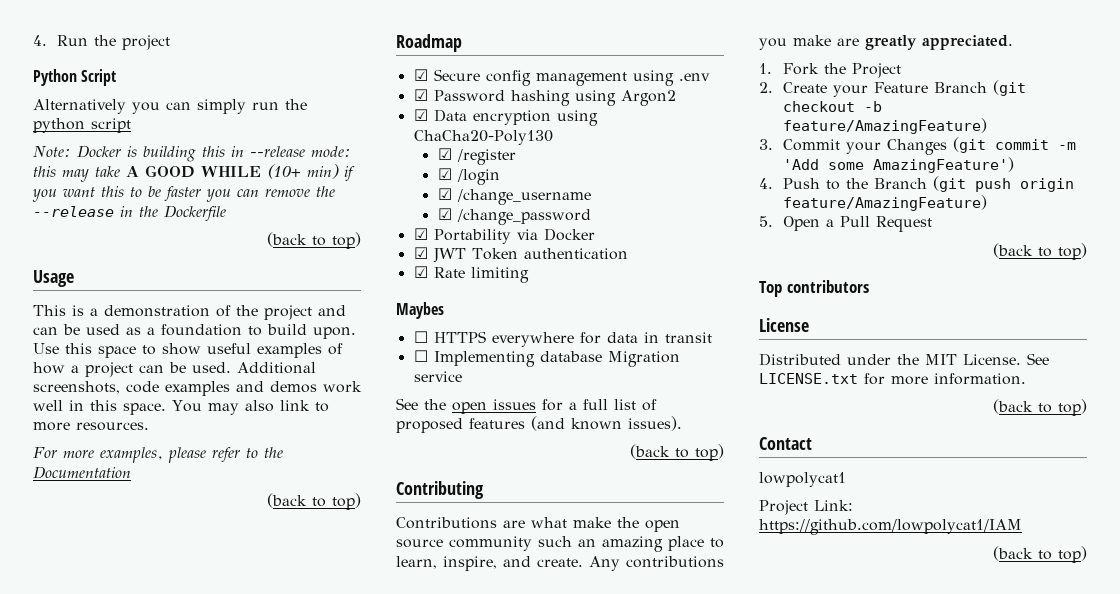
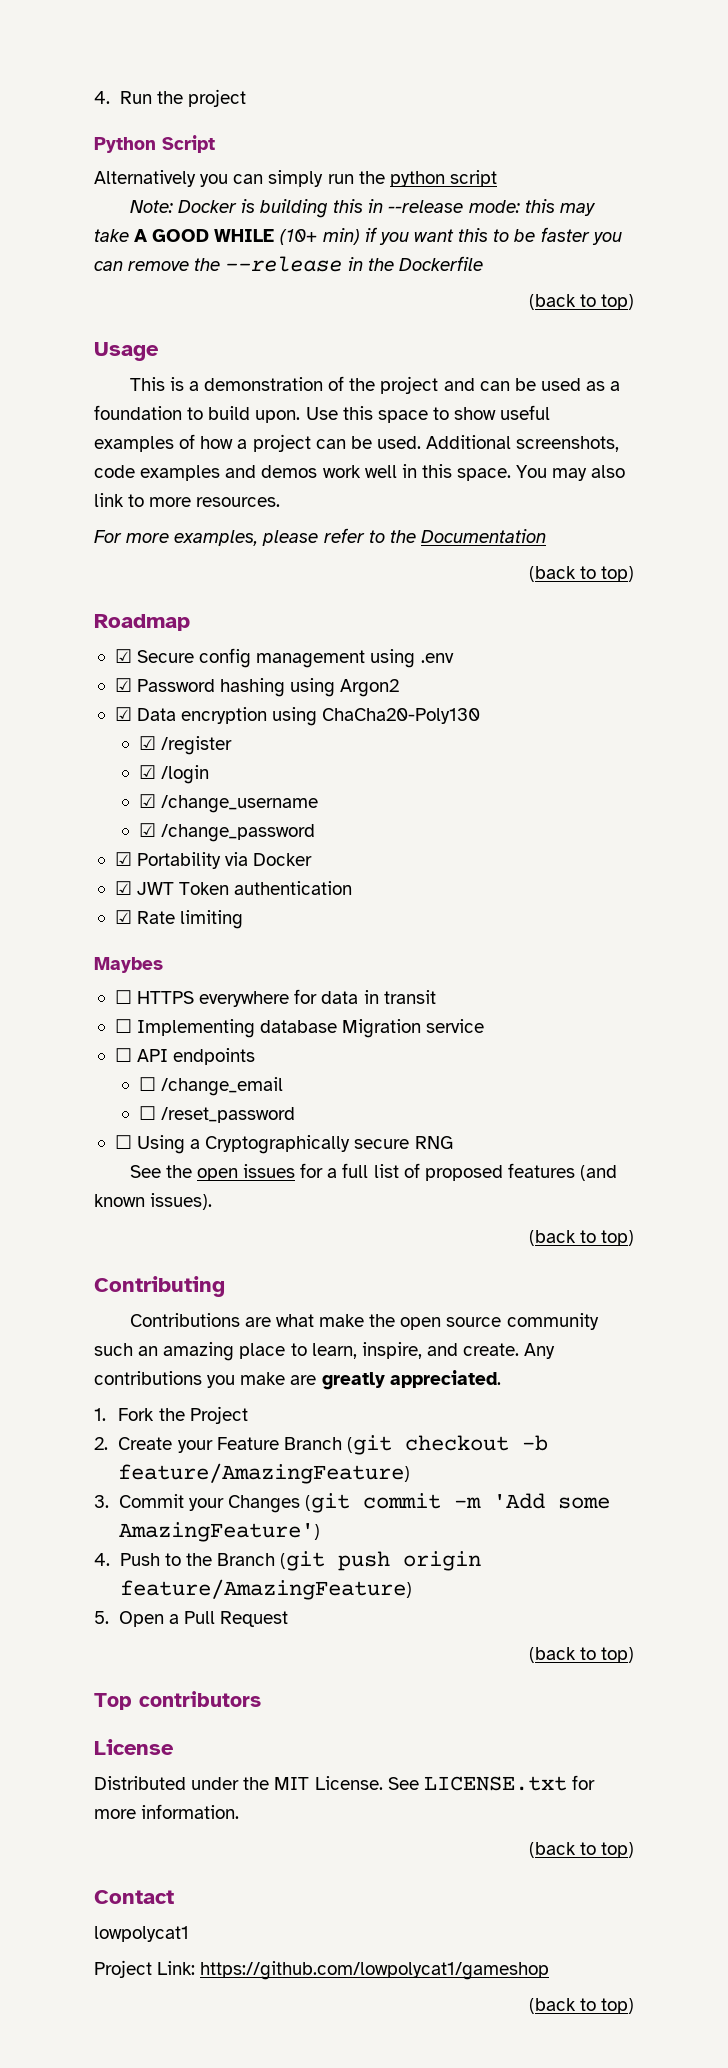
(462, 376) none -> [114,1048,256,1065] [139,1077,284,1096] [139,1106,296,1123] [114,1135,453,1154] // ☐ API endpoints // ☐ /change_email // ☐ /reset_password // ☐ Using a Cryptographically secure RNG
[759,519,1022,535] https://github.com/lowpolycat1/IAM -> [200,1961,550,1980] https://github.com/lowpolycat1/gameshop

